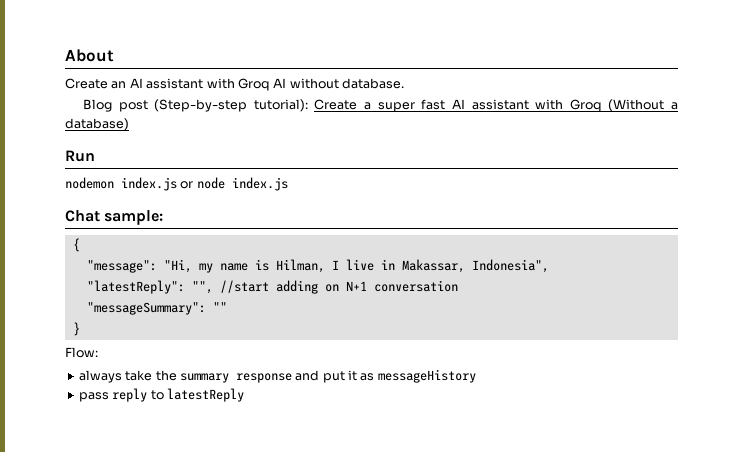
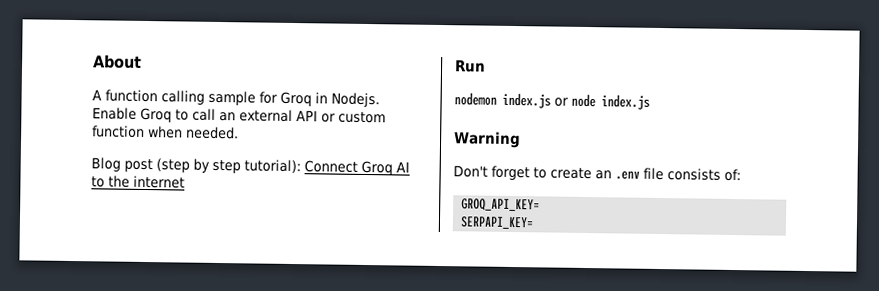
[65,78,404,91] [83,99,679,112] [65,118,129,131] Create an AI assistant with Groq AI without database. // Blog post (Step-by-step tutorial): Create a super fast AI assistant with Groq (Without a database) -> [92,89,380,108] [92,107,386,124] [92,125,239,140] [91,157,410,176] [91,175,185,189] A function calling sample for Groq in Nodejs. Enable Groq to call an external API or custom function when needed. // Blog post (step by step tutorial): Connect Groq AI to the internet
[65,210,164,225] [72,238,80,252] [86,259,549,273] [86,280,458,294] [86,302,227,315] [72,322,80,336] [65,347,98,358] [78,369,476,383] [78,388,244,402] Chat sample: // { // "message": "Hi, my name is Hilman, I live in Makassar, Indonesia", // "latestReply": "", //start adding on N+1 conversation // "messageSummary": "" // } // Flow: // always take the summary response and put it as messageHistory // pass reply to latestReply -> [453,131,521,149] [453,165,741,182] [461,198,541,212] [460,216,535,230] Warning // Don't forget to create an .env file consists of: // GROQ_API_KEY= // SERPAPI_KEY=

